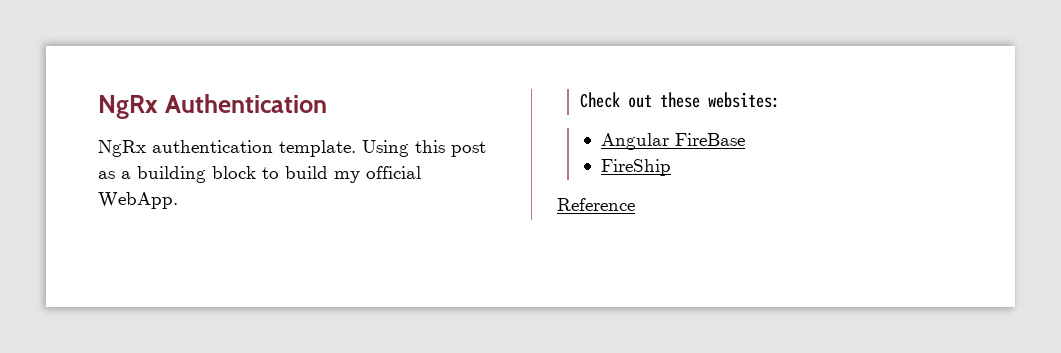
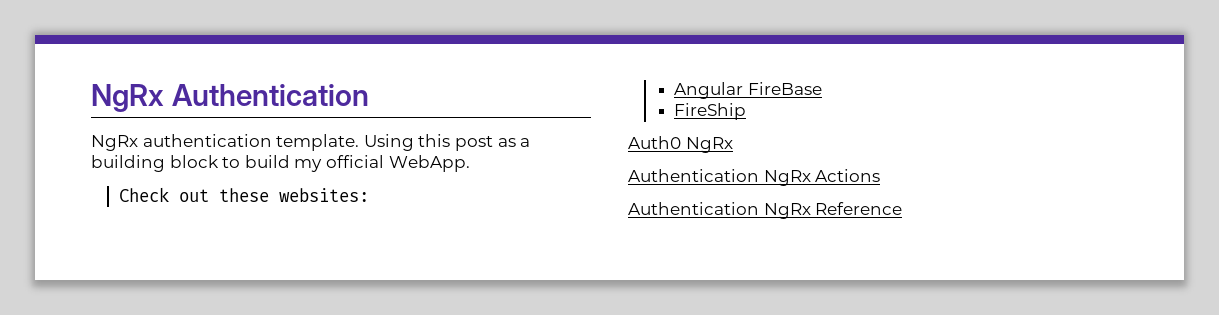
(671, 167) none -> [628,136,733,153] [628,169,881,186] [628,202,811,219] Auth0 NgRx // Authentication NgRx Actions // Authentication NgRx

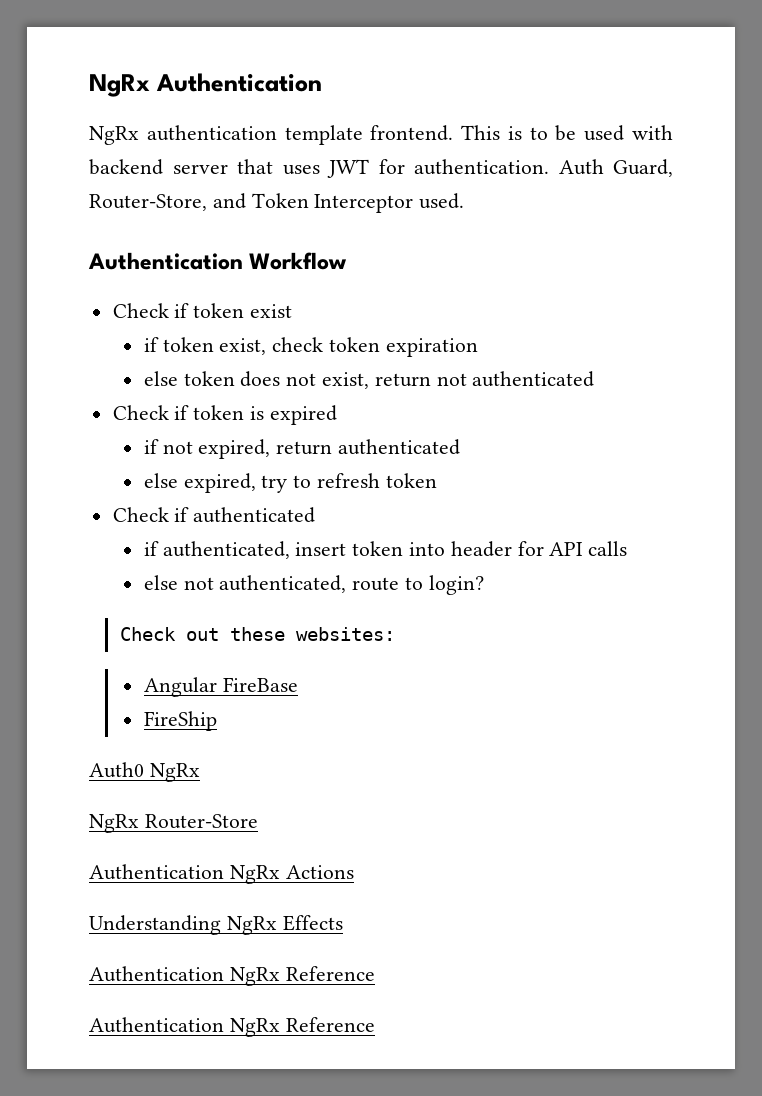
[276,134,531,151] [91,155,470,172] template. Using this post as a building block to build my official WebApp. -> [284,125,673,145] [89,159,673,178] [89,193,465,213] [88,252,348,270] [112,303,293,318] [143,337,478,357] [143,371,595,389] [112,405,337,425] [143,439,460,459] [143,473,437,493] [112,507,316,523] [143,541,628,559] [143,575,484,595] template frontend. This is to be used with backend server that uses JWT for authentication. Auth Guard, Router-Store, and Token Interceptor used. // Authentication Workflow // Check if token exist // if token exist, check token expiration // else token does not exist, return not authenticated // Check if token is expired // if not expired, return authenticated // else expired, try to refresh token // Check if authenticated // if authenticated, insert token into header for API calls // else not authenticated, route to login?
(733, 145) none -> [89,814,258,833] // NgRx Router-Store
[628,202,903,219] // Authentication NgRx Reference -> [89,915,343,935] [89,966,375,986] [89,1017,375,1037] // Understanding NgRx Effects // Authentication NgRx Reference // Authentication NgRx Reference

